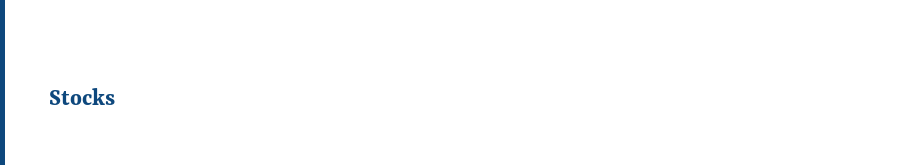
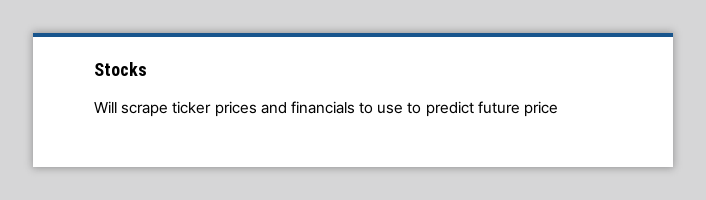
(115, 96) none -> [94,101,559,117] // Will scrape ticker prices and financials to use to predict future price

